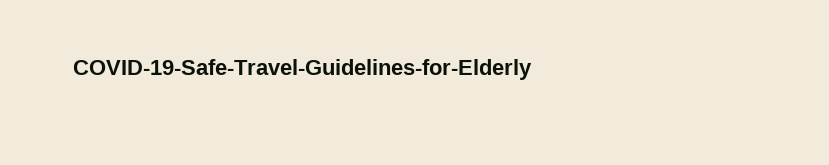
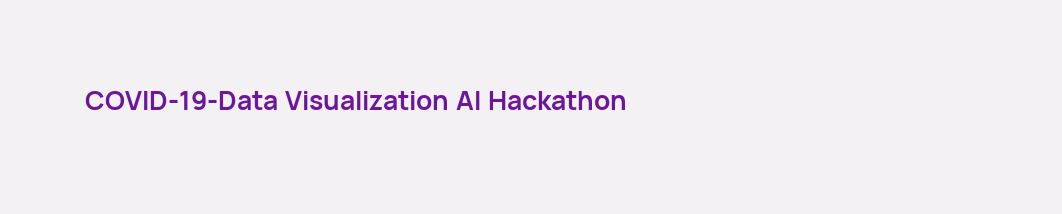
[73,59,532,80] COVID-19-Safe-Travel-Guidelines-for-Elderly -> [85,91,628,110] COVID-19-Data Visualization AI Hackathon

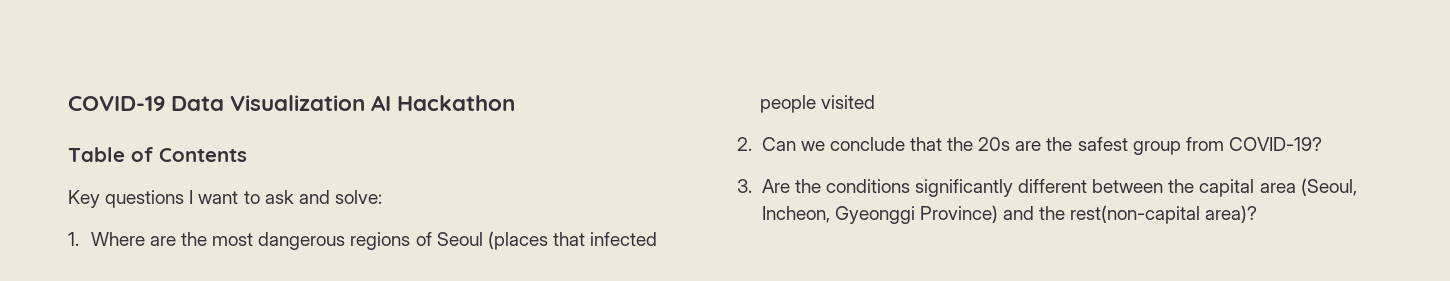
[85,91,278,110] COVID-19-Data -> [68,96,225,111] COVID-19 Data
(628, 100) none -> [68,147,247,162] [68,190,382,208] [68,231,658,250] [759,95,875,113] [737,137,1322,155] [737,178,1357,197] [761,205,1258,224] // Table of Contents // Key questions I want to ask and solve: // 1. Where are the most dangerous regions of Seoul (places that infected people visited // 2. Can we conclude that the 20s are the safest group from COVID-19? // 3. Are the conditions significantly different between the capital area (Seoul, Incheon, Gyeonggi Province) and the rest(non-capital area)?

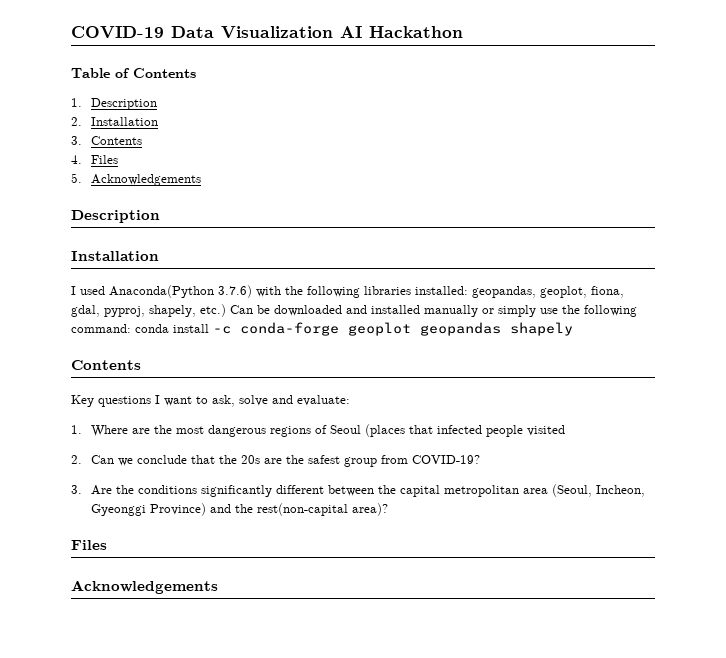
(247, 155) none -> [71,98,158,110] [71,117,159,126] [71,136,143,145] [71,155,119,164] [71,173,202,186] [71,210,160,223] [71,251,159,261] [71,285,624,298] [71,304,637,317] [71,322,573,336] [71,360,141,370] // 1. Description // 2. Installation // 3. Contents // 4. Files // 5. Acknowledgements // Description // Installation // I used Anaconda(Python 3.7.6) with the following libraries installed: geopandas, geoplot, fiona, gdal, pyproj, shapely, etc.) Can be downloaded and installed manually or simply use the following command: conda install -c conda-forge geoplot geopandas shapely // Contents
[264,190,382,204] ask and solve: -> [212,395,350,407] ask, solve and evaluate:
(1255, 188) none -> [444,485,520,497] metropolitan
(1258, 214) none -> [71,540,107,550] [71,580,218,594] // Files // Acknowledgements

